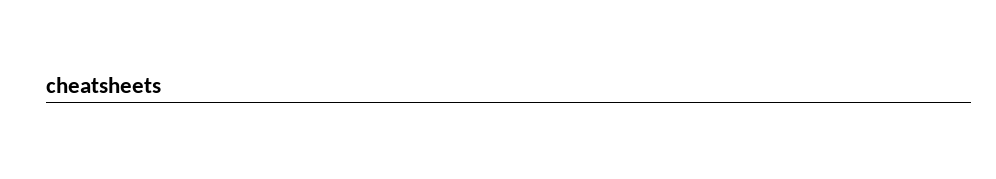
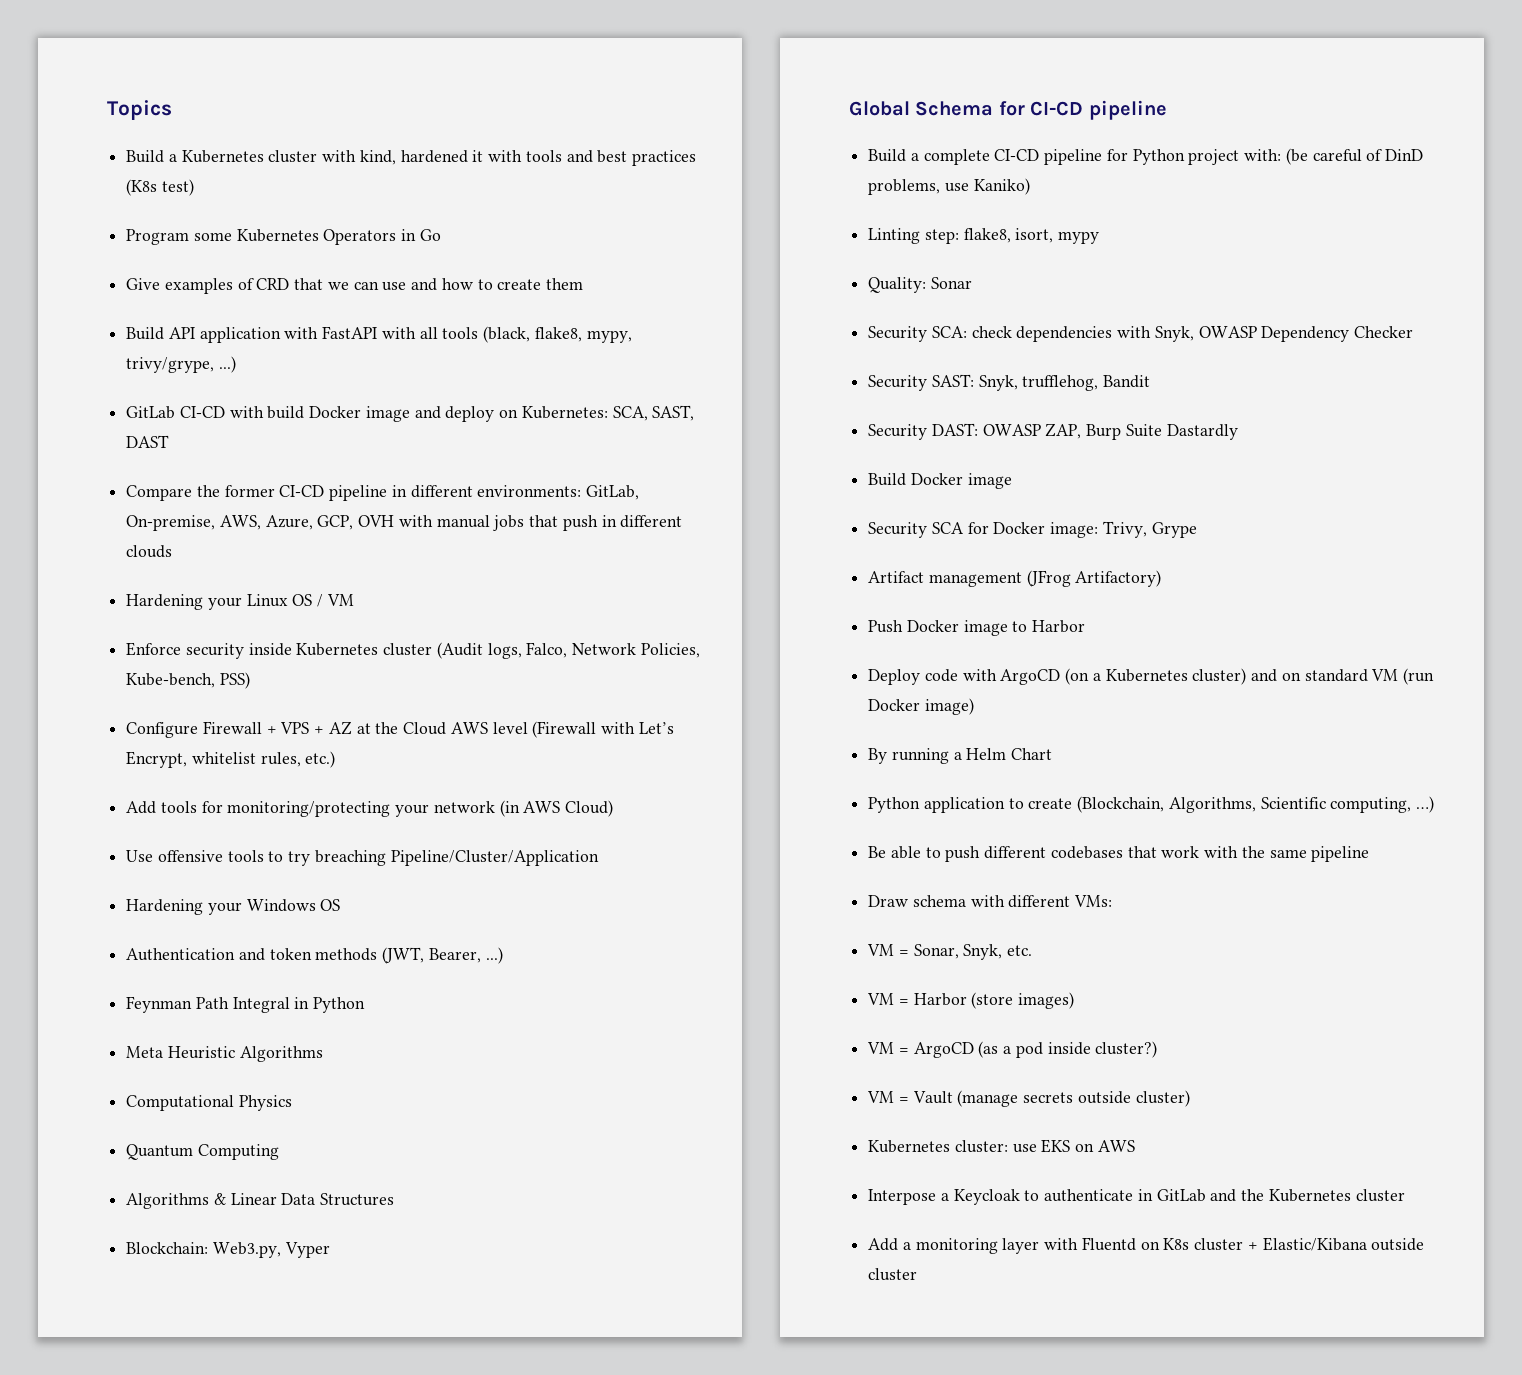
[46,77,161,93] cheatsheets -> [107,100,172,120] [126,150,696,166] [126,179,194,196] [126,229,441,245] [126,278,583,294] [126,326,632,343] [126,356,236,373] [126,405,695,422] [126,435,170,448] [126,485,640,501] [126,515,683,531] [126,545,173,558] [126,594,354,610] [126,642,700,659] [126,672,250,689] [126,721,674,738] [126,751,336,768] [126,800,614,817] [126,850,599,866] [126,899,341,915] [126,947,503,964] [126,996,366,1013] [126,1046,323,1062] [126,1095,292,1111] [126,1144,279,1160] [126,1193,395,1209] [126,1242,330,1258] [849,100,1167,120] [868,148,1423,165] [868,178,1030,195] [868,228,1100,244] [868,277,972,293] [868,326,1414,342] [868,374,1151,391] [868,423,1238,440] [868,473,1012,489] [868,521,1197,538] [868,570,1162,587] [868,620,1086,636] [868,668,1434,685] [868,698,974,715] [868,748,1053,764] [868,796,1435,813] [868,846,1370,862] [868,895,1113,908] [867,944,1033,960] [867,992,1075,1009] [867,1041,1158,1058] [867,1090,1190,1107] [868,1139,1135,1153] [868,1189,1405,1205] [868,1237,1425,1254] [868,1268,918,1281] Topics // Build a Kubernetes cluster with kind, hardened it with tools and best practices (K8s test) // Program some Kubernetes Operators in Go // Give examples of CRD that we can use and how to create them // Build API application with FastAPI with all tools (black, flake8, mypy, trivy/grype, ...) // GitLab CI-CD with build Docker image and deploy on Kubernetes: SCA, SAST, DAST // Compare the former CI-CD pipeline in different environments: GitLab, On-premise, AWS, Azure, GCP, OVH with manual jobs that push in different clouds // Hardening your Linux OS / VM // Enforce security inside Kubernetes cluster (Audit logs, Falco, Network Policies, Kube-bench, PSS) // Configure Firewall + VPS + AZ at the Cloud AWS level (Firewall with Let’s Encrypt, whitelist rules, etc.) // Add tools for monitoring/protecting your network (in AWS Cloud) // Use offensive tools to try breaching Pipeline/Cluster/Application // Hardening your Windows OS // Authentication and token methods (JWT, Bearer, ...) // Feynman Path Integral in Python // Meta Heuristic Algorithms // Computational Physics // Quantum Computing // Algorithms & Linear Data Structures // Blockchain: Web3.py, Vyper // Global Schema for CI-CD pipeline // Build a complete CI-CD pipeline for Python project with: (be careful of DinD problems, use Kaniko) // Linting step: flake8, isort, mypy // Quality: Sonar // Security SCA: check dependencies with Snyk, OWASP Dependency Checker // Security SAST: Snyk, trufflehog, Bandit // Security DAST: OWASP ZAP, Burp Suite Dastardly // Build Docker image // Security SCA for Docker image: Trivy, Grype // Artifact management (JFrog Artifactory) // Push Docker image to Harbor // Deploy code with ArgoCD (on a Kubernetes cluster) and on standard VM (run Docker image) // By running a Helm Chart // Python application to create (Blockchain, Algorithms, Scientific computing, …) // Be able to push different codebases that work with the same pipeline // Draw schema with different VMs: // VM = Sonar, Snyk, etc. // VM = Harbor (store images) // VM = ArgoCD (as a pod inside cluster?) // VM = Vault (manage secrets outside cluster) // Kubernetes cluster: use EKS on AWS // Interpose a Keycloak to authenticate in GitLab and the Kubernetes cluster // Add a monitoring layer with Fluentd on K8s cluster + Elastic/Kibana outside cluster

